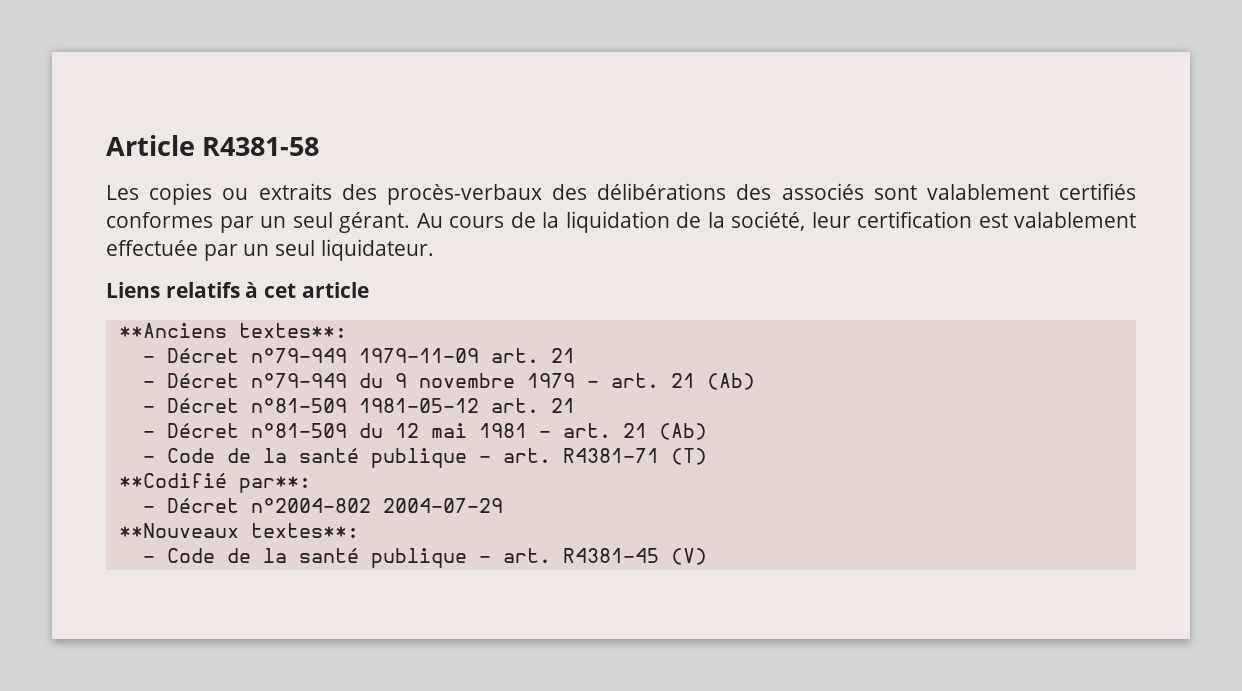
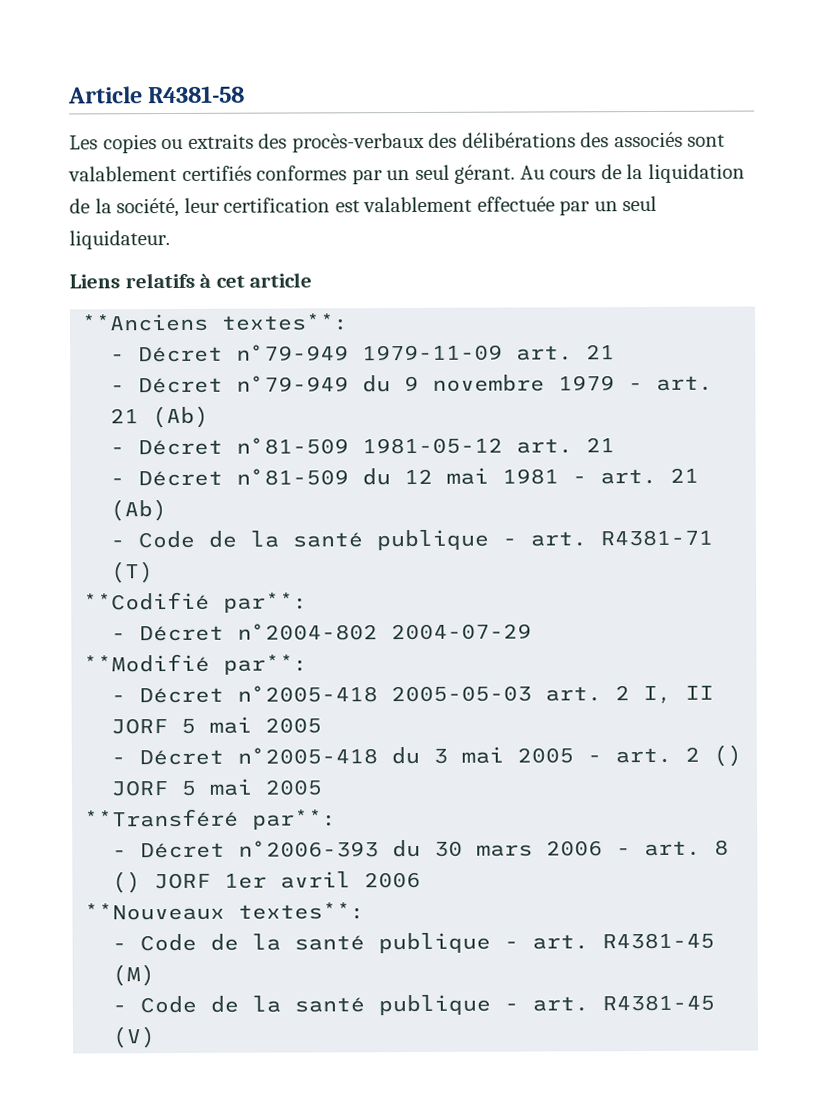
[118,523,359,538] **Nouveaux textes**: -> [83,653,309,675] [111,685,715,705] [111,716,323,735] [111,744,743,767] [111,778,323,797] [84,808,338,830] [112,839,730,859] [112,871,422,894] [84,902,366,921] [112,932,716,954] [112,964,156,987] **Modifié par**: // - Décret n°2005-418 2005-05-03 art. 2 I, II JORF 5 mai 2005 // - Décret n°2005-418 du 3 mai 2005 - art. 2 () JORF 5 mai 2005 // **Transféré par**: // - Décret n°2006-393 du 30 mars 2006 - art. 8 () JORF 1er avril 2006 // **Nouveaux textes**: // - Code de la santé publique - art. R4381-45 (M)

